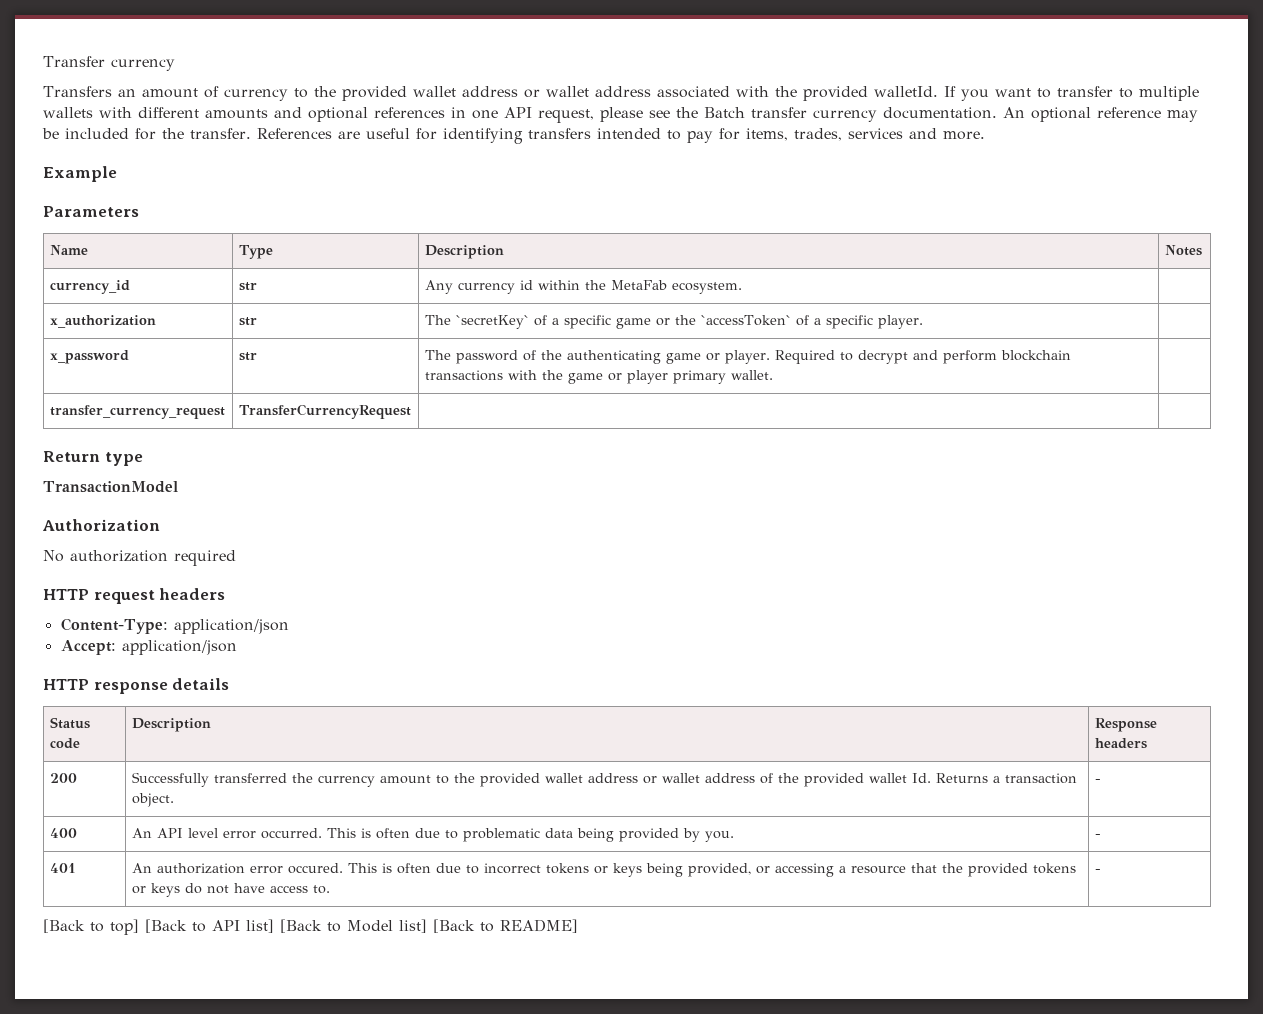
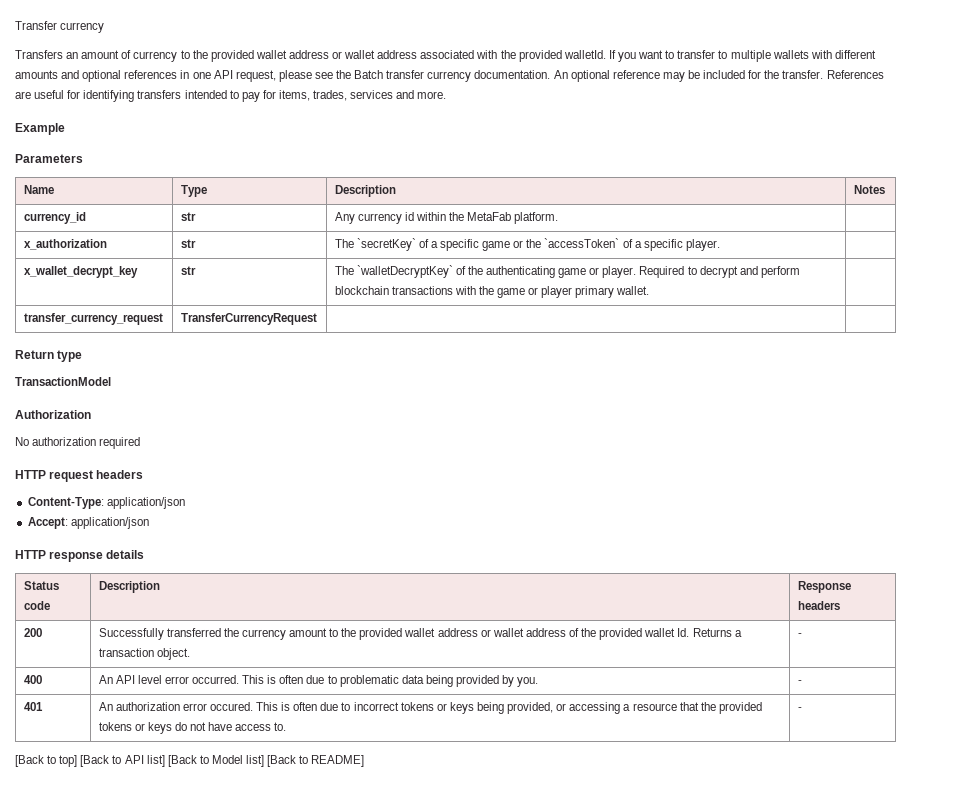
[671,282,742,294] ecosystem. -> [514,212,559,224] platform.
[49,350,129,364] [238,352,257,361] [424,350,518,364] x_password | str | The password -> [23,266,138,278] [180,266,196,275] [334,265,453,278] x_wallet_decrypt_key | str | The `walletDecryptKey`

